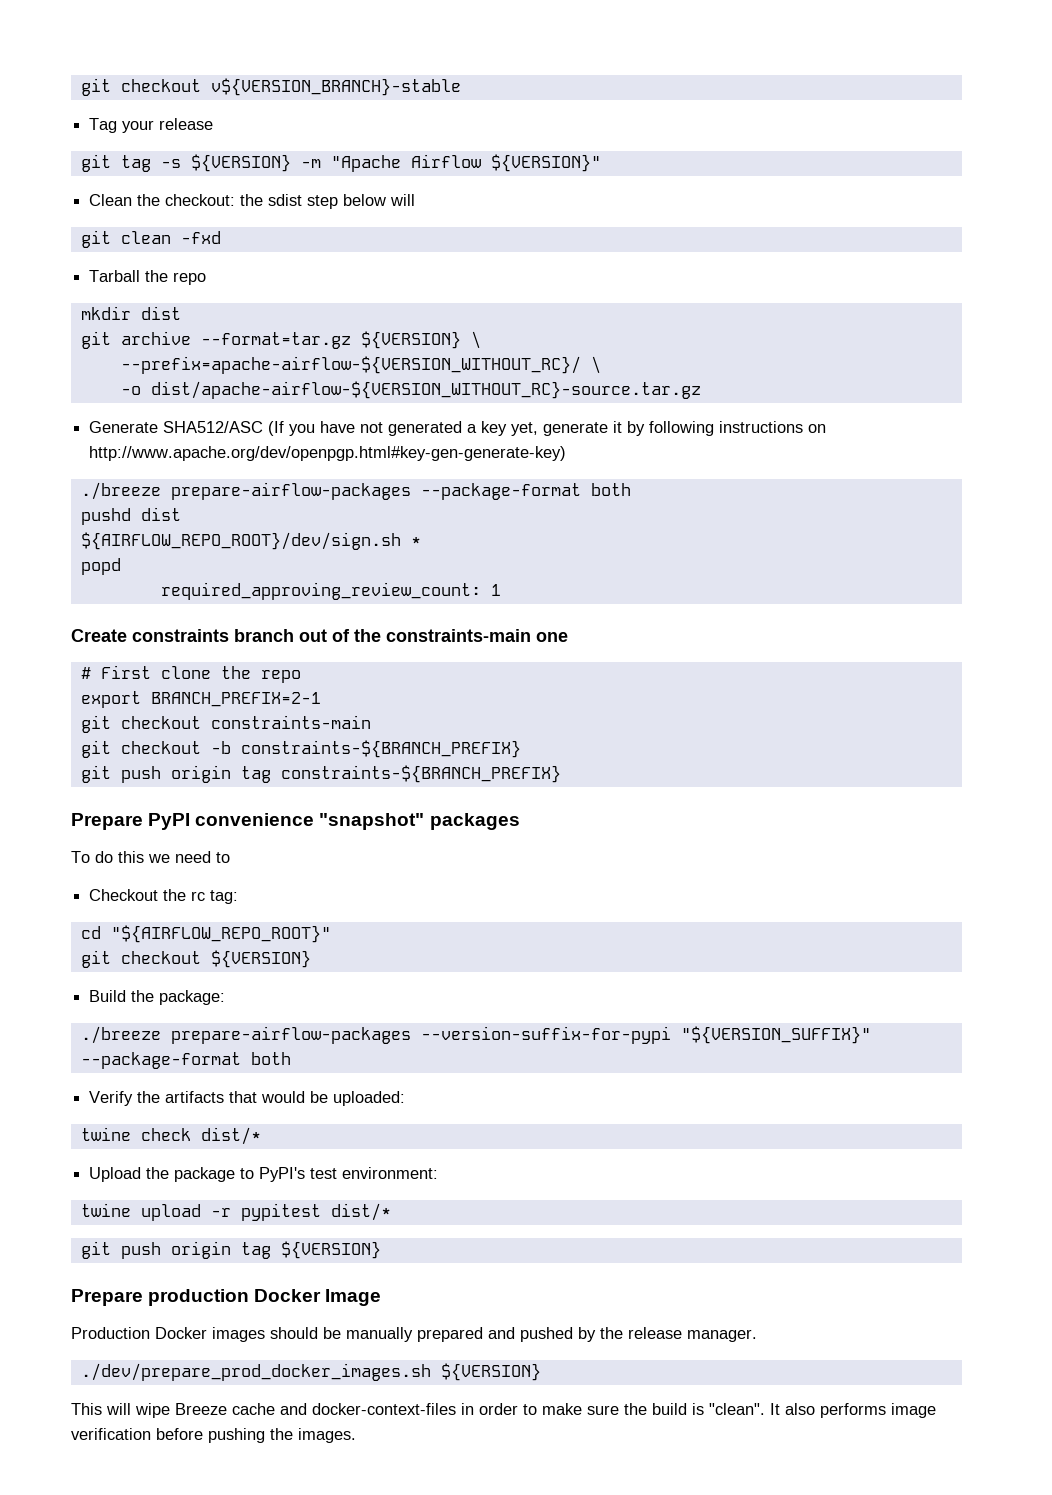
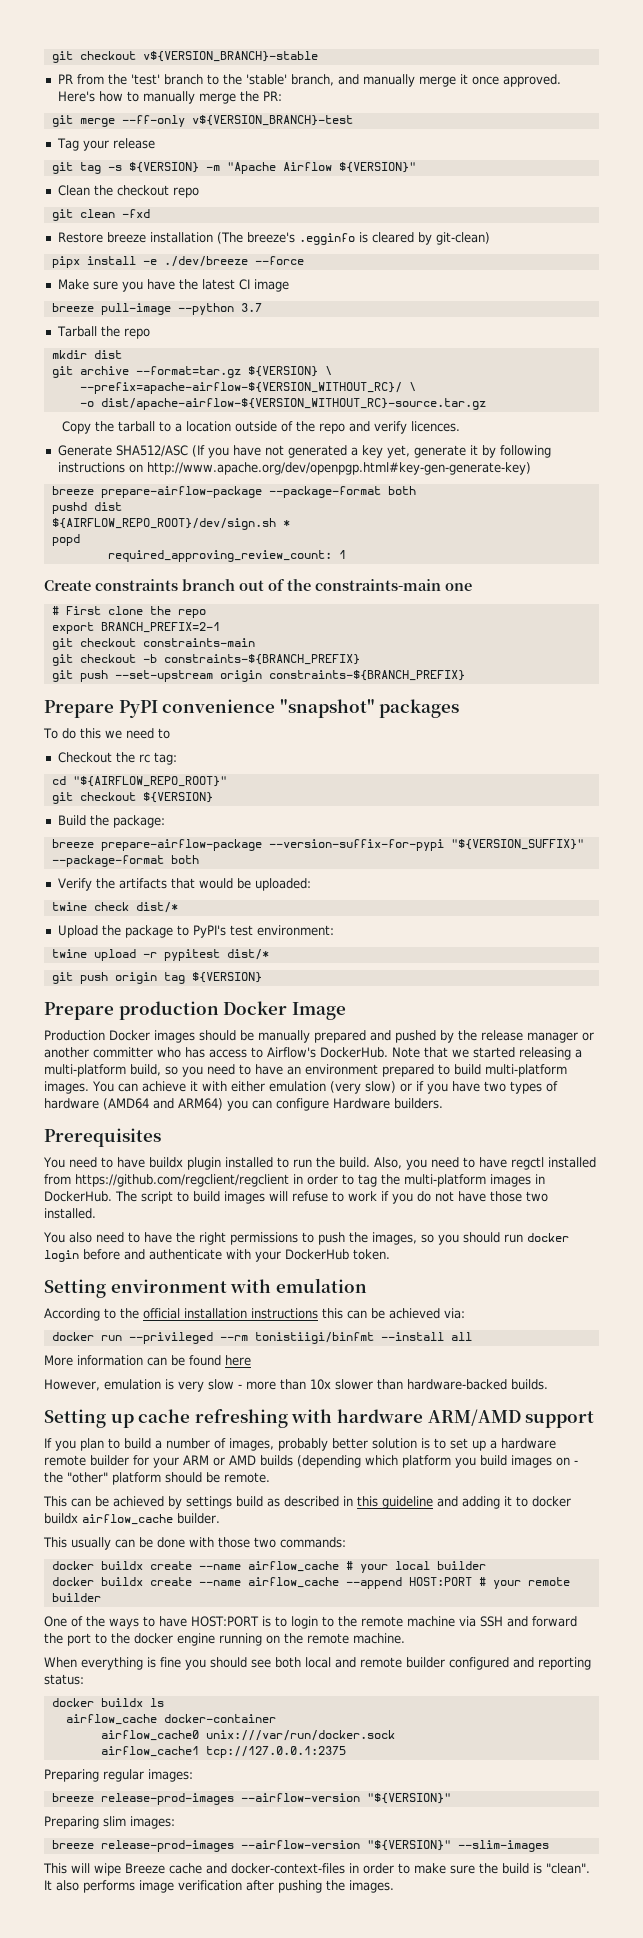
(461, 87) none -> [57,74,561,87] [57,91,282,104] [51,115,353,127] // PR from the 'test' branch to the 'stable' branch, and manually merge it once approved. Here's how to manually merge the PR: // git merge --ff-only v${VERSION_BRANCH}-test
[165,194,416,209] [80,230,221,248] checkout: the sdist step below will // git clean -fxd -> [116,185,199,198] [51,209,150,221] [57,232,490,245] [51,256,304,268] [57,279,289,292] [51,303,262,315] checkout repo // git clean -fxd // Restore breeze installation (The breeze's .egginfo is cleared by git-clean) // pipx install -e ./dev/breeze --force // Make sure you have the latest CI image // breeze pull-image --python 3.7
(701, 390) none -> [61,421,460,434] // Copy the tarball to a location outside of the repo and verify licences.
[80,482,411,500] ./breeze prepare-airflow-packages -> [51,486,262,498] breeze prepare-airflow-package
[170,765,271,783] origin tag -> [114,670,262,682] --set-upstream origin
[80,1026,411,1044] ./breeze prepare-airflow-packages -> [51,839,262,851] breeze prepare-airflow-package
[687,1329,757,1342] [80,1363,541,1381] manager. // ./dev/prepare_prod_docker_images.sh ${VERSION} -> [527,1032,594,1043] [44,1047,582,1060] [44,1064,567,1077] [44,1081,558,1094] [44,1098,443,1111] [44,1128,161,1147] [43,1157,596,1170] [44,1174,545,1187] [44,1191,548,1204] [44,1208,96,1219] [43,1232,569,1245] [44,1249,390,1262] [44,1278,367,1298] [44,1308,465,1321] [51,1332,472,1344] [44,1355,251,1366] [44,1379,548,1392] [44,1409,595,1428] [44,1438,556,1451] [44,1455,578,1468] [44,1472,270,1485] [43,1496,571,1509] [44,1513,220,1525] [43,1537,346,1550] [51,1561,486,1573] [51,1577,570,1589] [51,1593,101,1602] [44,1616,577,1629] [44,1633,405,1646] [44,1657,591,1670] [44,1674,84,1685] [51,1698,164,1707] [65,1714,276,1725] [100,1730,395,1741] [100,1746,346,1758] [44,1769,193,1782] [51,1793,451,1805] [44,1816,175,1829] [51,1840,549,1852] manager or another committer who has access to Airflow's DockerHub. Note that we started releasing a multi-platform build, so you need to have an environment prepared to build multi-platform images. You can achieve it with either emulation (very slow) or if you have two types of hardware (AMD64 and ARM64) you can configure Hardware builders. // Prerequisites // You need to have buildx plugin installed to run the build. Also, you need to have regctl installed from https://github.com/regclient/regclient in order to tag the multi-platform images in DockerHub. The script to build images will refuse to work if you do not have those two installed. // You also need to have the right permissions to push the images, so you should run docker login before and authenticate with your DockerHub token. // Setting environment with emulation // According to the official installation instructions this can be achieved via: // docker run --privileged --rm tonistiigi/binfmt --install all // More information can be found here // However, emulation is very slow - more than 10x slower than hardware-backed builds. // Setting up cache refreshing with hardware ARM/AMD support // If you plan to build a number of images, probably better solution is to set up a hardware remote builder for your ARM or AMD builds (depending which platform you build images on - the "other" platform should be remote. // This can be achieved by settings build as described in this guideline and adding it to docker buildx airflow_cache builder. // This usually can be done with those two commands: // docker buildx create --name airflow_cache # your local builder // docker buildx create --name airflow_cache --append HOST:PORT # your remote builder // One of the ways to have HOST:PORT is to login to the remote machine via SSH and forward the port to the docker engine running on the remote machine. // When everything is fine you should see both local and remote builder configured and reporting status: // docker buildx ls // airflow_cache docker-container // airflow_cache0 unix:///var/run/docker.sock // airflow_cache1 tcp://127.0.0.1:2375 // Preparing regular images: // breeze release-prod-images --airflow-version "${VERSION}" // Preparing slim images: // breeze release-prod-images --airflow-version "${VERSION}" --slim-images
[156,1428,203,1440] before -> [246,1880,274,1891] after

